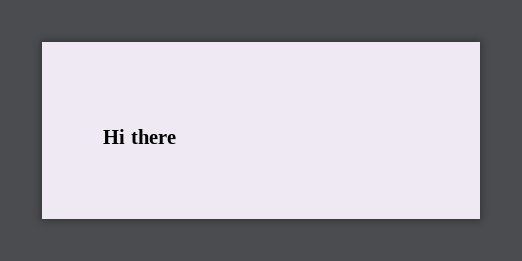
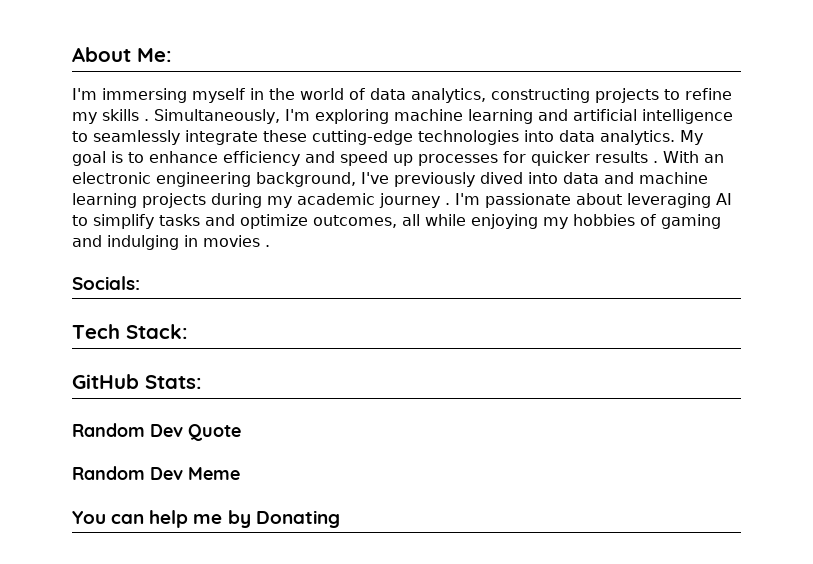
[103,129,176,144] Hi there -> [72,47,172,62] [72,88,732,103] [72,109,733,124] [72,130,703,145] [72,151,724,166] [72,172,708,187] [72,193,732,208] [72,214,721,229] [72,235,270,250] [72,276,140,290] [72,324,188,339] [72,374,202,389] [72,423,241,441] [72,466,240,480] [72,510,340,528] About Me: // I'm immersing myself in the world of data analytics, constructing projects to refine my skills . Simultaneously, I'm exploring machine learning and artificial intelligence to seamlessly integrate these cutting-edge technologies into data analytics. My goal is to enhance efficiency and speed up processes for quicker results . With an electronic engineering background, I've previously dived into data and machine learning projects during my academic journey . I'm passionate about leveraging AI to simplify tasks and optimize outcomes, all while enjoying my hobbies of gaming and indulging in movies . // Socials: // Tech Stack: // GitHub Stats: // Random Dev Quote // Random Dev Meme // You can help me by Donating

